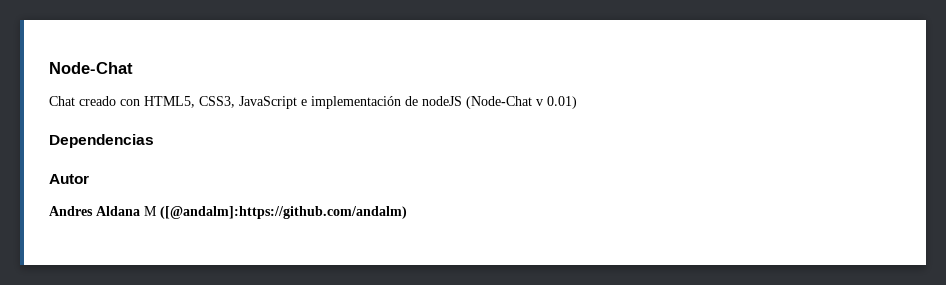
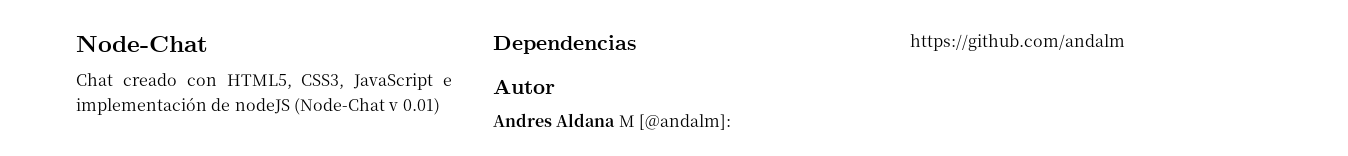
[160,206,407,219] ([@andalm]:https://github.com/andalm) -> [638,114,731,130] [910,34,1125,51] [@andalm]: https://github.com/andalm

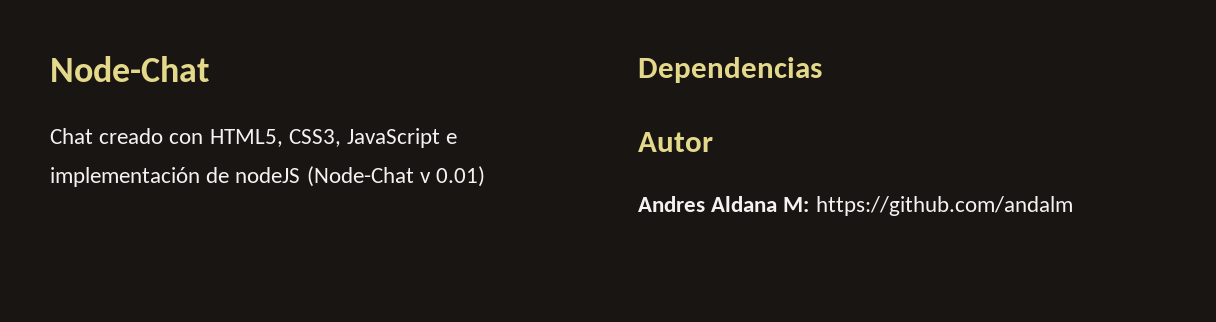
[618,114,731,130] M [@andalm]: -> [783,197,810,212] M:

